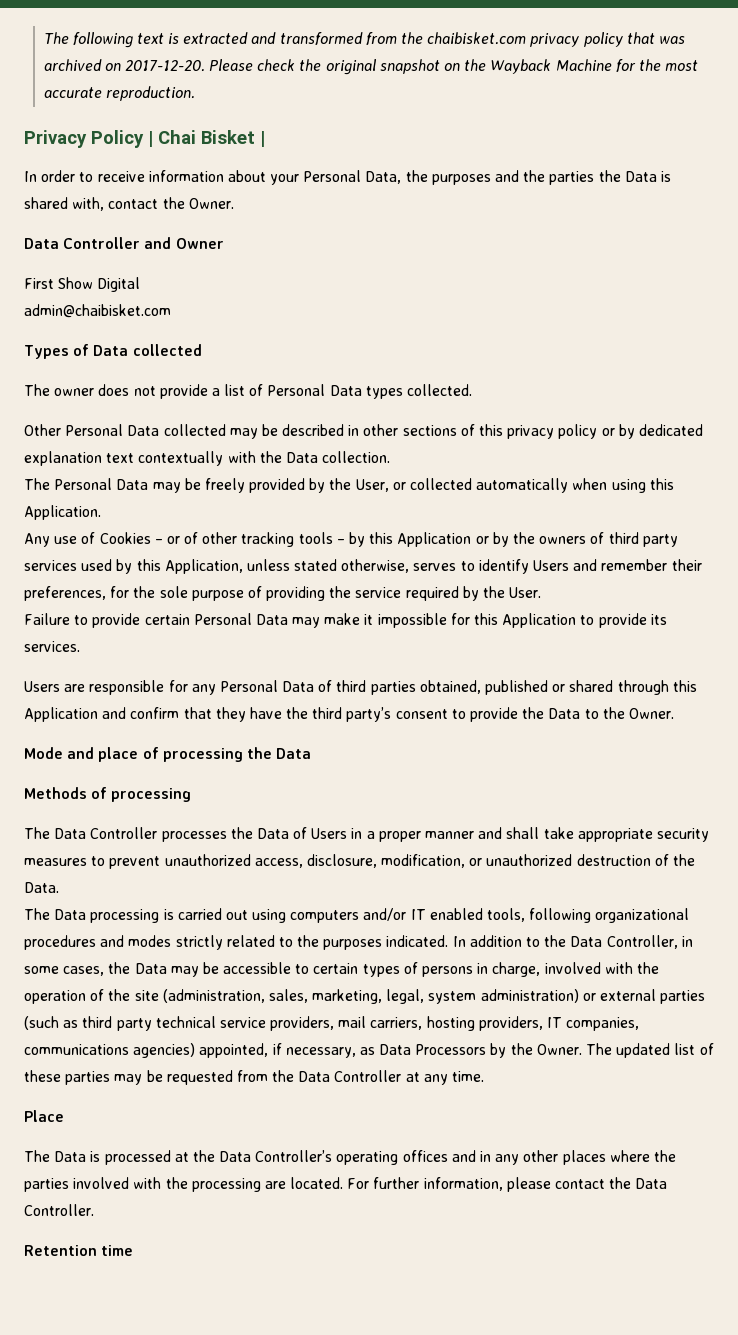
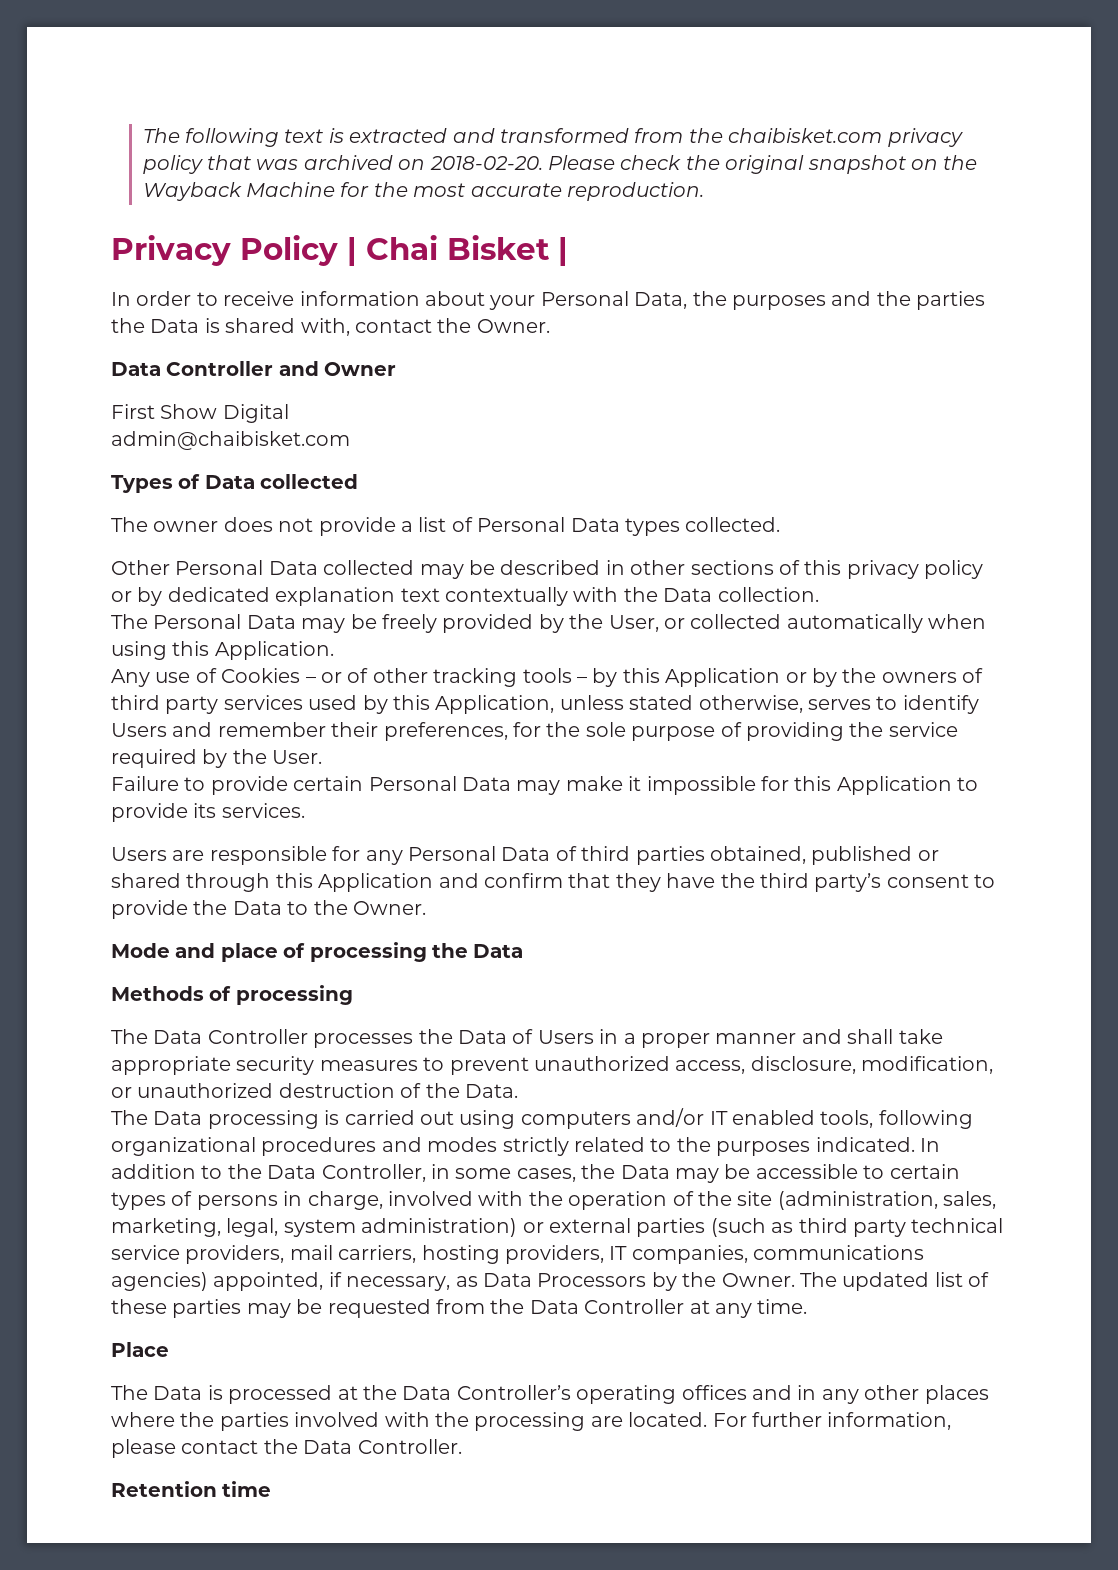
[124,60,205,72] 2017-12-20. -> [429,156,543,170] 2018-02-20.

